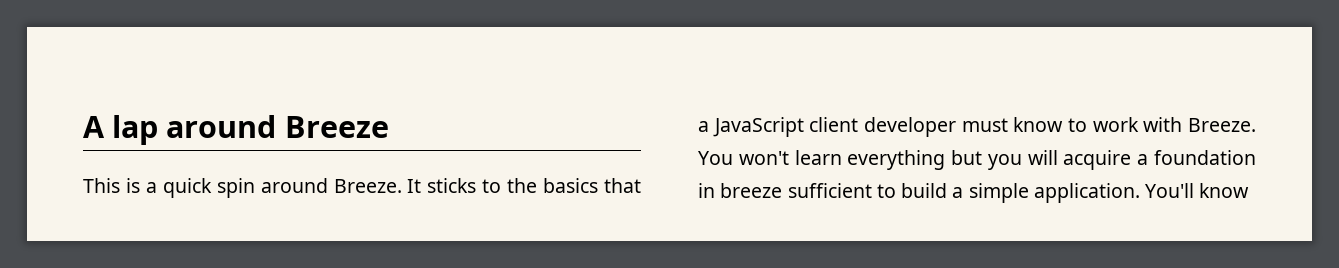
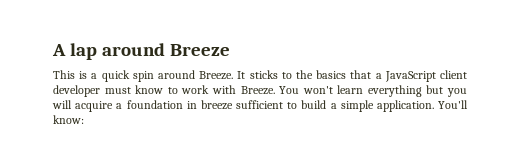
[1199,183,1250,198] know -> [53,115,84,124] know:

